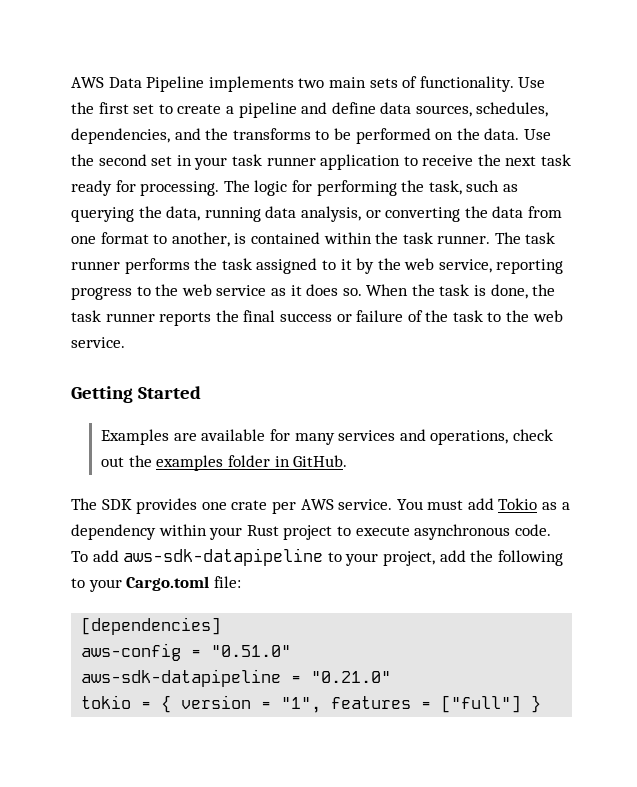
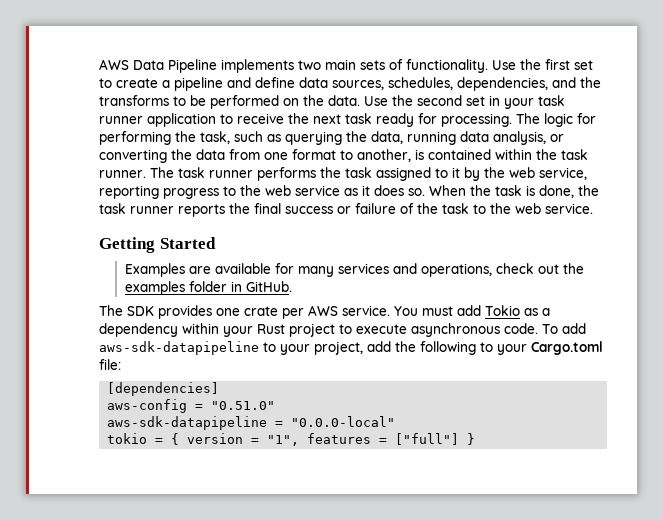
[311,671,392,683] "0.21.0" -> [291,416,396,427] "0.0.0-local"

